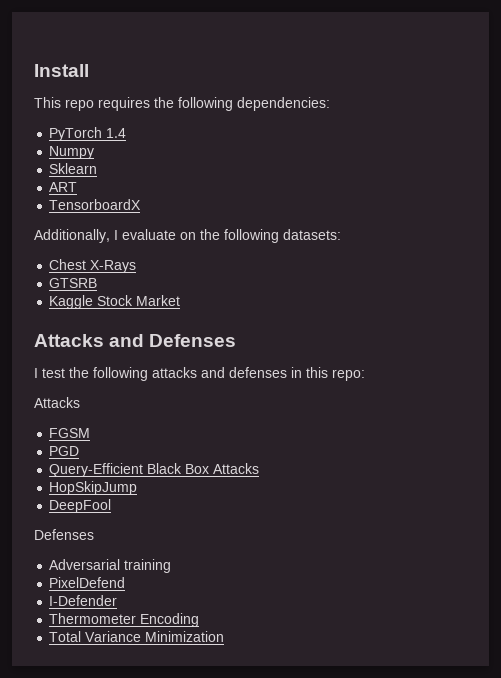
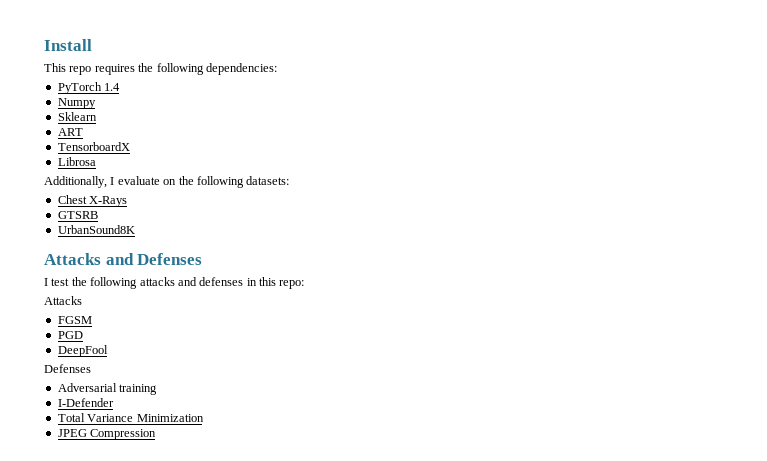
(142, 204) none -> [57,157,96,166] // Librosa
[49,295,181,309] Kaggle Stock Market -> [57,225,135,234] UrbanSound8K
[49,463,260,477] [49,481,138,495] // Query-Efficient Black Box Attacks // HopSkipJump -> (83, 335) none
[49,577,126,588] // PixelDefend -> (158, 389) none
[49,613,200,627] // Thermometer Encoding -> (114, 402) none
(225, 636) none -> [57,429,157,440] // JPEG Compression

